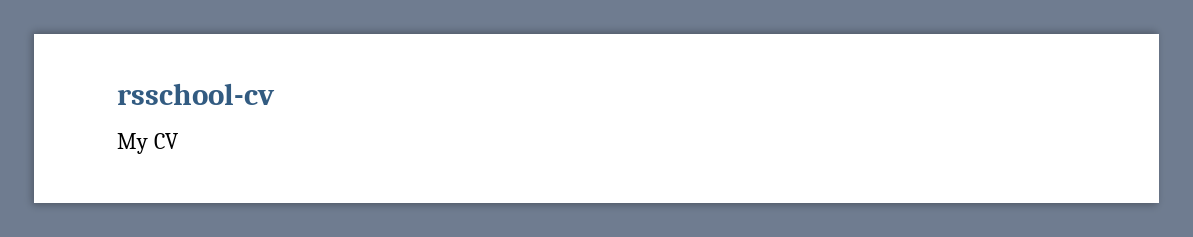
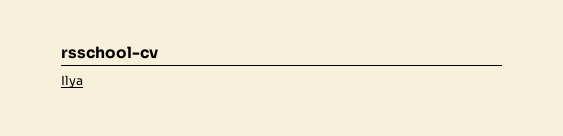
[117,133,179,154] My CV -> [61,75,83,88] Ilya

